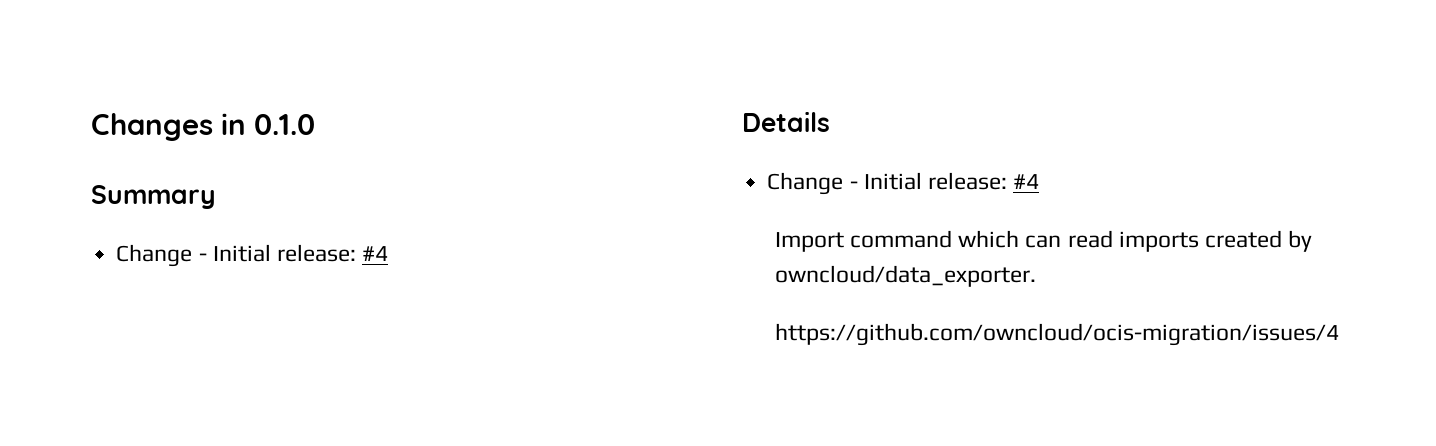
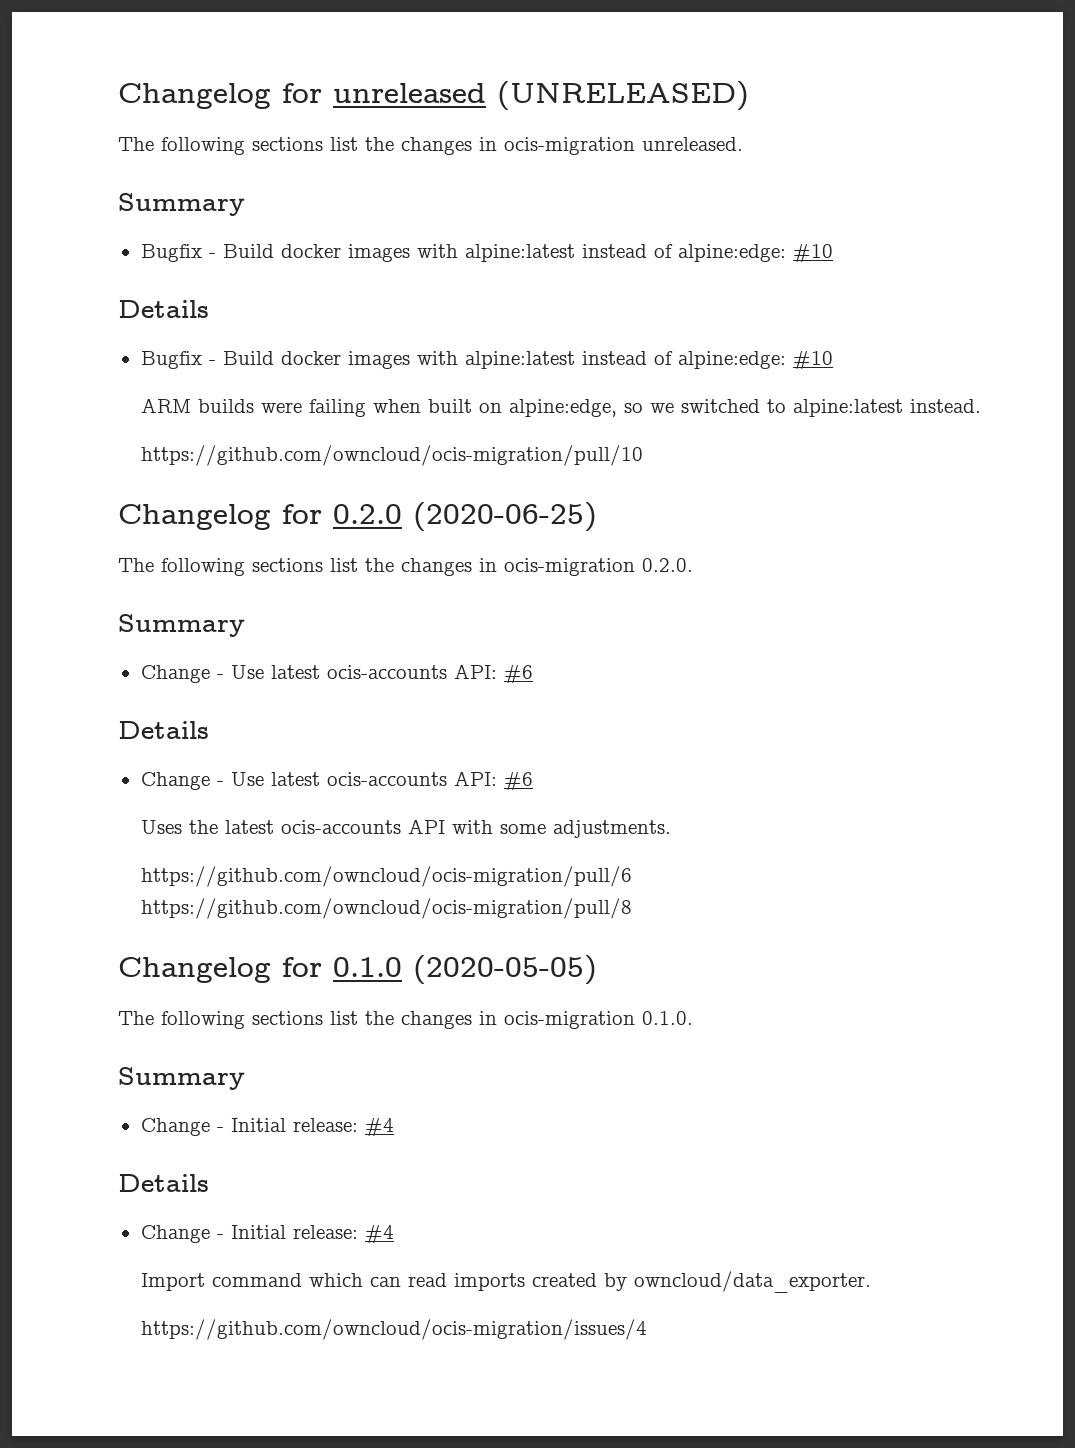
[91,113,315,141] Changes in 0.1.0 -> [118,81,749,111] [118,137,743,155] [118,193,245,216] [140,243,833,263] [118,300,209,318] [140,350,833,370] [141,398,982,417] [141,445,644,466] [118,502,597,532] [118,558,693,576] [118,614,245,637] [140,664,533,684] [118,721,209,739] [140,771,533,791] [141,819,672,838] [141,866,633,887] [141,898,633,919] [118,955,597,985] [118,1011,693,1029] Changelog for unreleased (UNRELEASED) // The following sections list the changes in ocis-migration unreleased. // Summary // Bugfix - Build docker images with alpine:latest instead of alpine:edge: #10 // Details // Bugfix - Build docker images with alpine:latest instead of alpine:edge: #10 // ARM builds were failing when built on alpine:edge, so we switched to alpine:latest instead. // https://github.com/owncloud/ocis-migration/pull/10 // Changelog for 0.2.0 (2020-06-25) // The following sections list the changes in ocis-migration 0.2.0. // Summary // Change - Use latest ocis-accounts API: #6 // Details // Change - Use latest ocis-accounts API: #6 // Uses the latest ocis-accounts API with some adjustments. // https://github.com/owncloud/ocis-migration/pull/6 https://github.com/owncloud/ocis-migration/pull/8 // Changelog for 0.1.0 (2020-05-05) // The following sections list the changes in ocis-migration 0.1.0.

